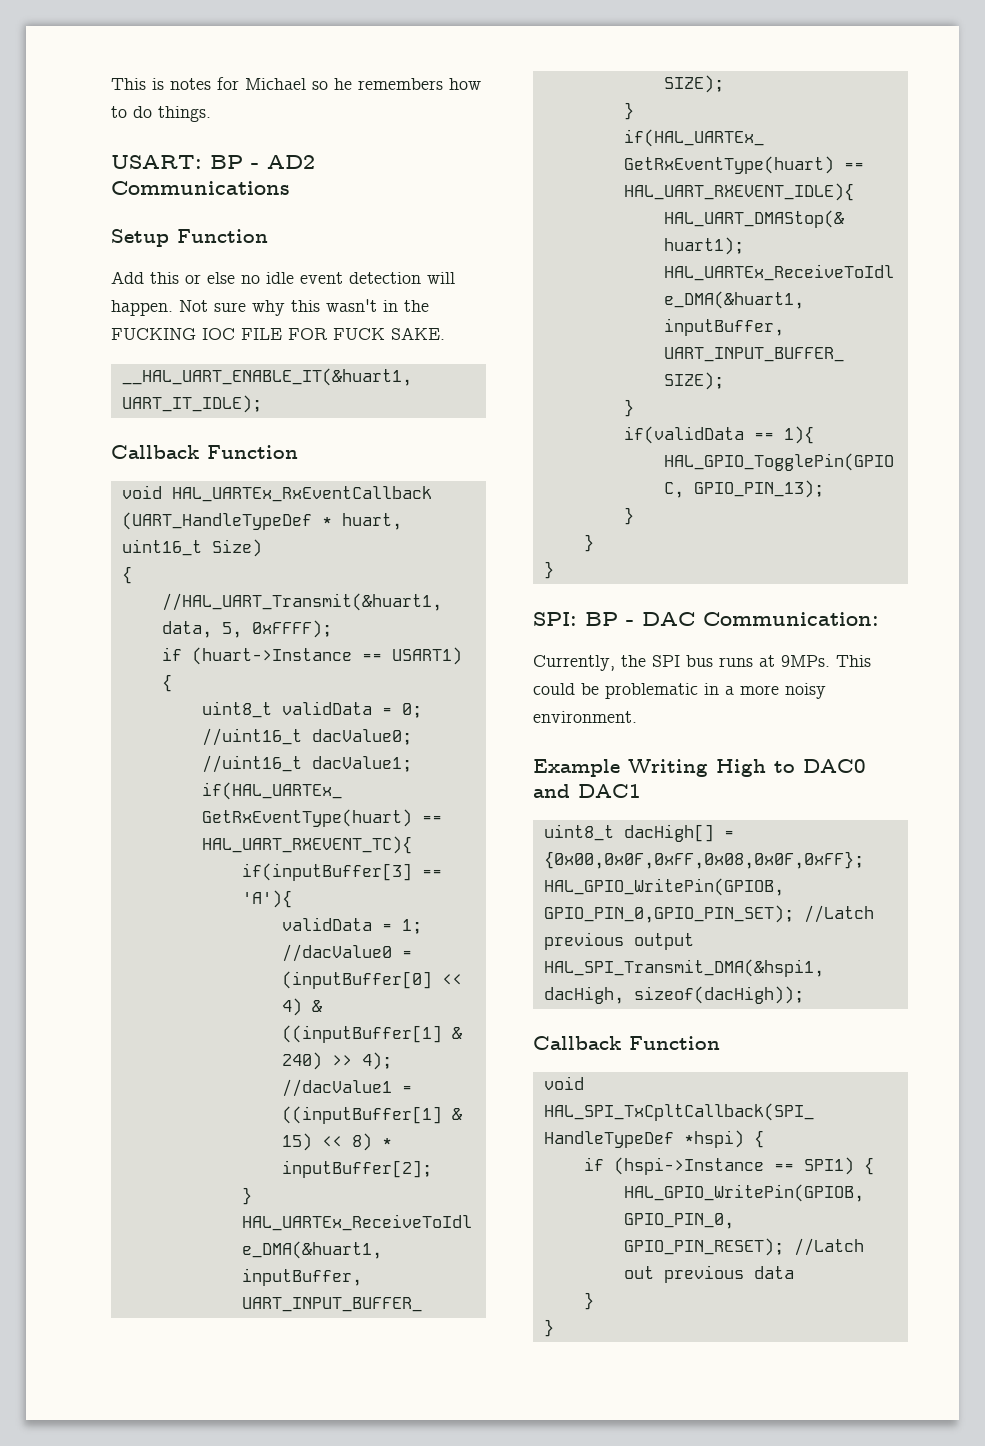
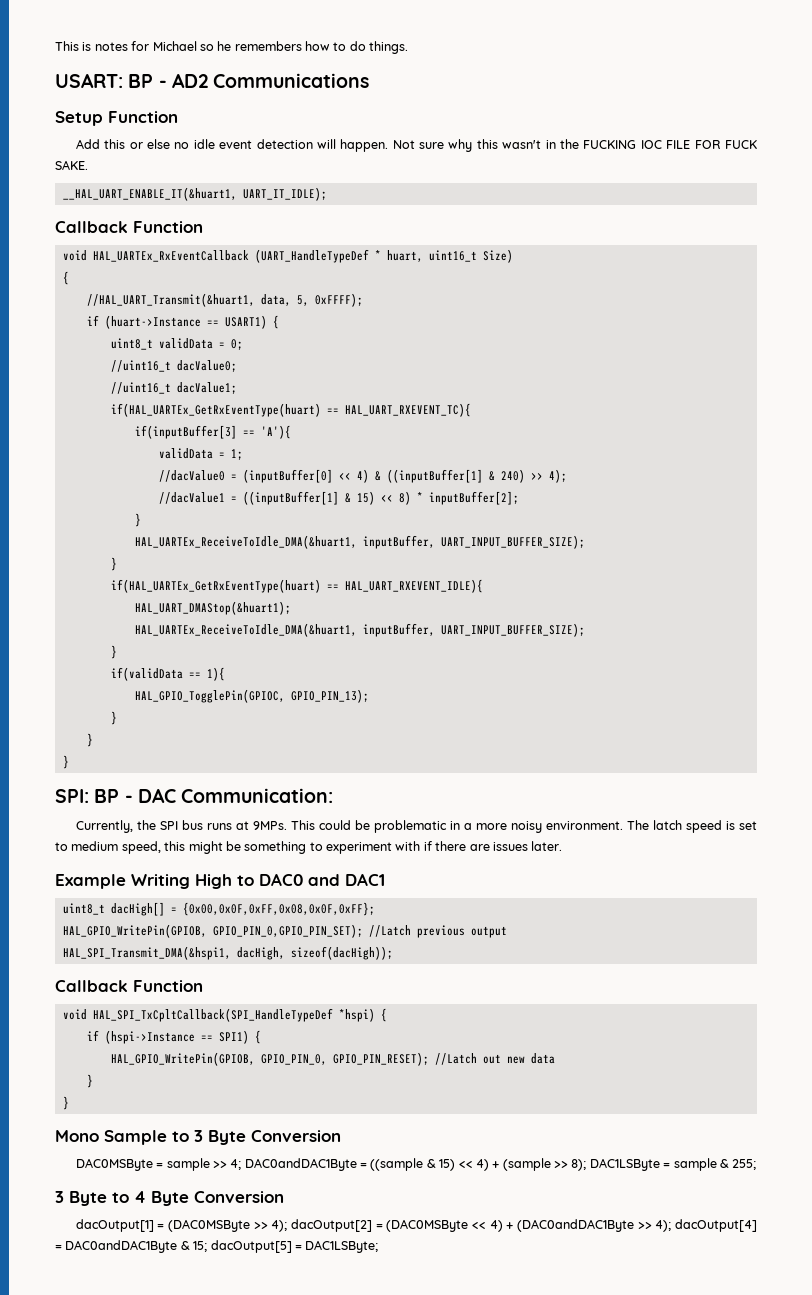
(637, 717) none -> [626,820,757,833] [55,841,563,854] The latch speed is set to medium speed, this might be something to experiment with if there are issues later.
[663,1265,744,1283] previous -> [506,1056,525,1064] new
(554, 1328) none -> [55,1130,341,1145] [75,1158,757,1171] [55,1191,284,1206] [75,1219,757,1232] [55,1240,379,1253] // Mono Sample to 3 Byte Conversion // DAC0MSByte = sample >> 4; DAC0andDAC1Byte = ((sample & 15) << 4) + (sample >> 8); DAC1LSByte = sample & 255; // 3 Byte to 4 Byte Conversion // dacOutput[1] = (DAC0MSByte >> 4); dacOutput[2] = (DAC0MSByte << 4) + (DAC0andDAC1Byte >> 4); dacOutput[4] = DAC0andDAC1Byte & 15; dacOutput[5] = DAC1LSByte;

